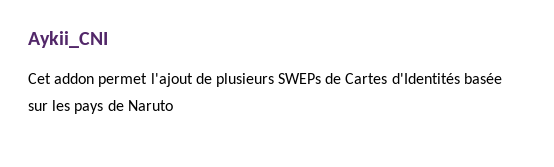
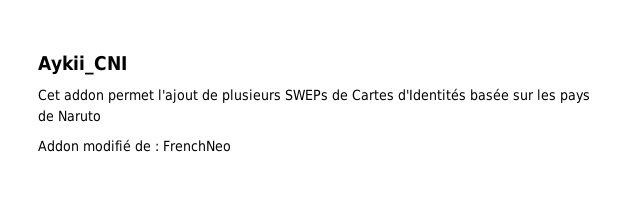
(173, 105) none -> [38,139,231,152] // Addon modifié de : FrenchNeo

